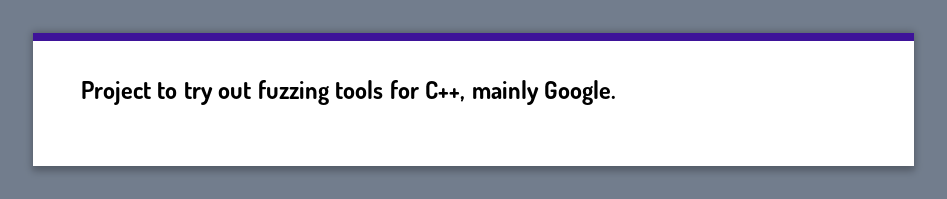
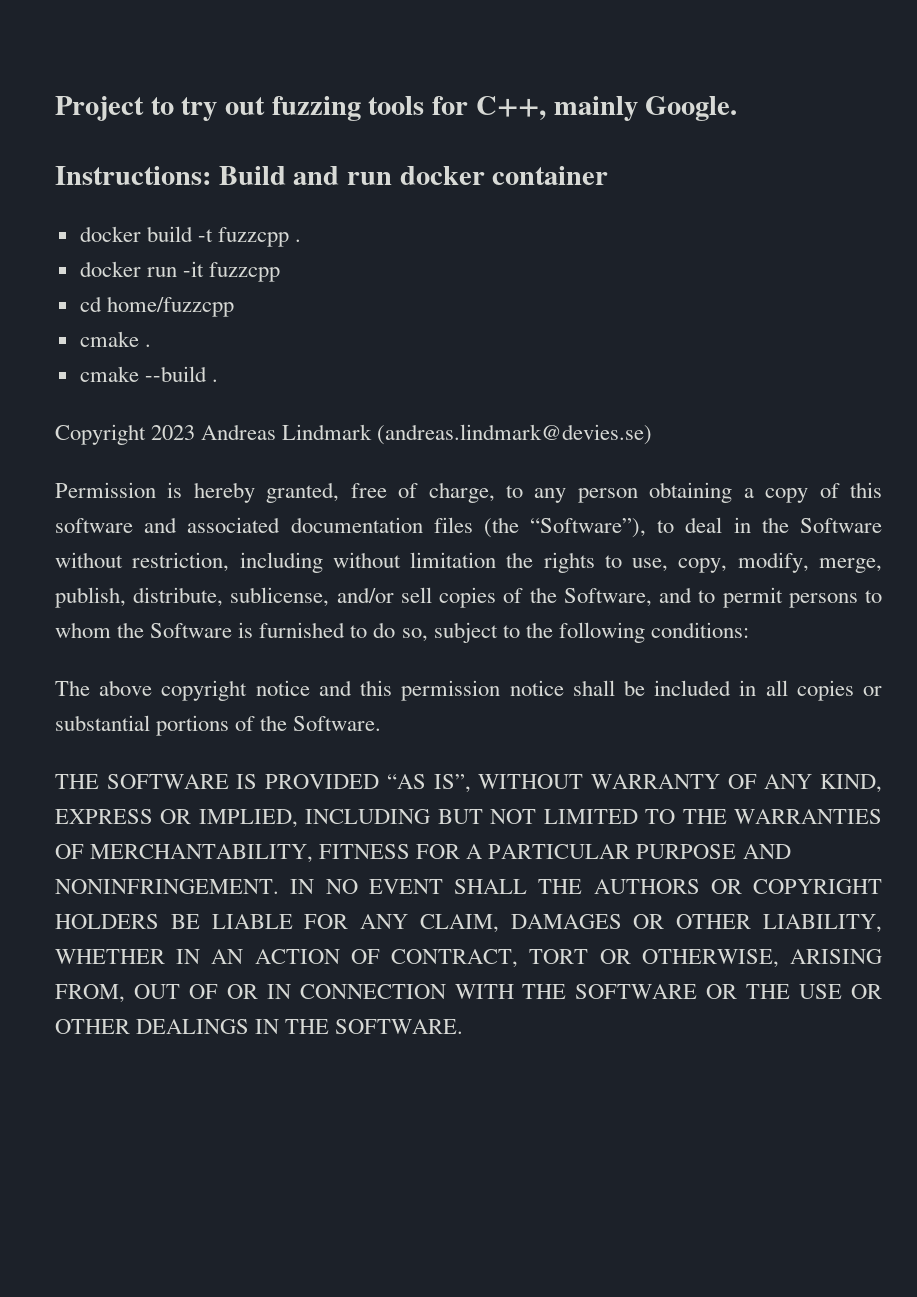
(617, 92) none -> [55,166,609,185] [79,226,302,247] [79,261,280,282] [79,296,234,317] [79,331,151,347] [79,366,218,382] [55,424,653,445] [55,482,883,503] [55,517,882,538] [55,552,882,573] [55,587,883,608] [55,622,749,643] [55,680,882,701] [55,715,382,736] [55,774,883,793] [55,809,883,828] [55,844,791,863] [55,879,882,894] [55,914,882,933] [55,949,882,968] [55,984,882,1003] [55,1019,464,1034] // Instructions: Build and run docker container // docker build -t fuzzcpp . // docker run -it fuzzcpp // cd home/fuzzcpp // cmake . // cmake --build . // Copyright 2023 Andreas Lindmark (andreas.lindmark@devies.se) // Permission is hereby granted, free of charge, to any person obtaining a copy of this software and associated documentation files (the “Software”), to deal in the Software without restriction, including without limitation the rights to use, copy, modify, merge, publish, distribute, sublicense, and/or sell copies of the Software, and to permit persons to whom the Software is furnished to do so, subject to the following conditions: // The above copyright notice and this permission notice shall be included in all copies or substantial portions of the Software. // THE SOFTWARE IS PROVIDED “AS IS”, WITHOUT WARRANTY OF ANY KIND, EXPRESS OR IMPLIED, INCLUDING BUT NOT LIMITED TO THE WARRANTIES OF MERCHANTABILITY, FITNESS FOR A PARTICULAR PURPOSE AND NONINFRINGEMENT. IN NO EVENT SHALL THE AUTHORS OR COPYRIGHT HOLDERS BE LIABLE FOR ANY CLAIM, DAMAGES OR OTHER LIABILITY, WHETHER IN AN ACTION OF CONTRACT, TORT OR OTHERWISE, ARISING FROM, OUT OF OR IN CONNECTION WITH THE SOFTWARE OR THE USE OR OTHER DEALINGS IN THE SOFTWARE.

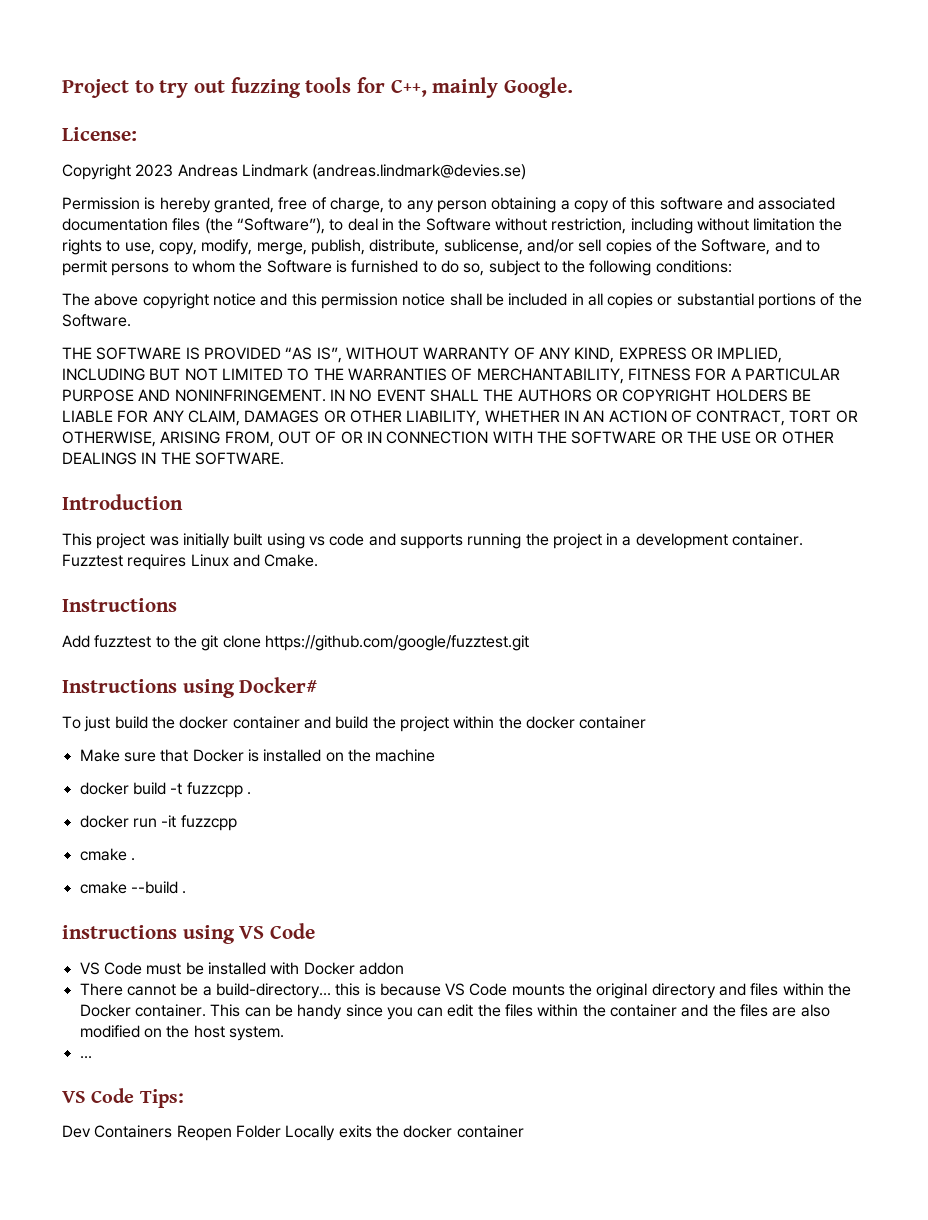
[55,166,609,185] [79,226,302,247] [79,261,280,282] [79,296,234,317] [79,331,151,347] [79,366,218,382] Instructions: Build and run docker container // docker build -t fuzzcpp . // docker run -it fuzzcpp // cd home/fuzzcpp // cmake . // cmake --build . -> [62,127,137,141] License:
(464, 1026) none -> [62,494,183,510] [62,533,804,549] [62,554,319,570] [62,598,177,612] [62,635,529,651] [62,677,318,698] [62,716,647,732] [79,749,436,762] [79,782,251,798] [79,815,237,831] [79,848,135,861] [79,881,187,894] [62,923,316,944] [79,962,404,975] [79,983,852,999] [79,1004,830,1020] [79,1025,284,1041] [79,1056,92,1059] [62,1088,184,1108] [62,1125,524,1141] // Introduction // This project was initially built using vs code and supports running the project in a development container. Fuzztest requires Linux and Cmake. // Instructions // Add fuzztest to the git clone https://github.com/google/fuzztest.git // Instructions using Docker# // To just build the docker container and build the project within the docker container // Make sure that Docker is installed on the machine // docker build -t fuzzcpp . // docker run -it fuzzcpp // cmake . // cmake --build . // instructions using VS Code // VS Code must be installed with Docker addon // There cannot be a build-directory... this is because VS Code mounts the original directory and files within the Docker container. This can be handy since you can edit the files within the container and the files are also modified on the host system. // ... // VS Code Tips: // Dev Containers Reopen Folder Locally exits the docker container

